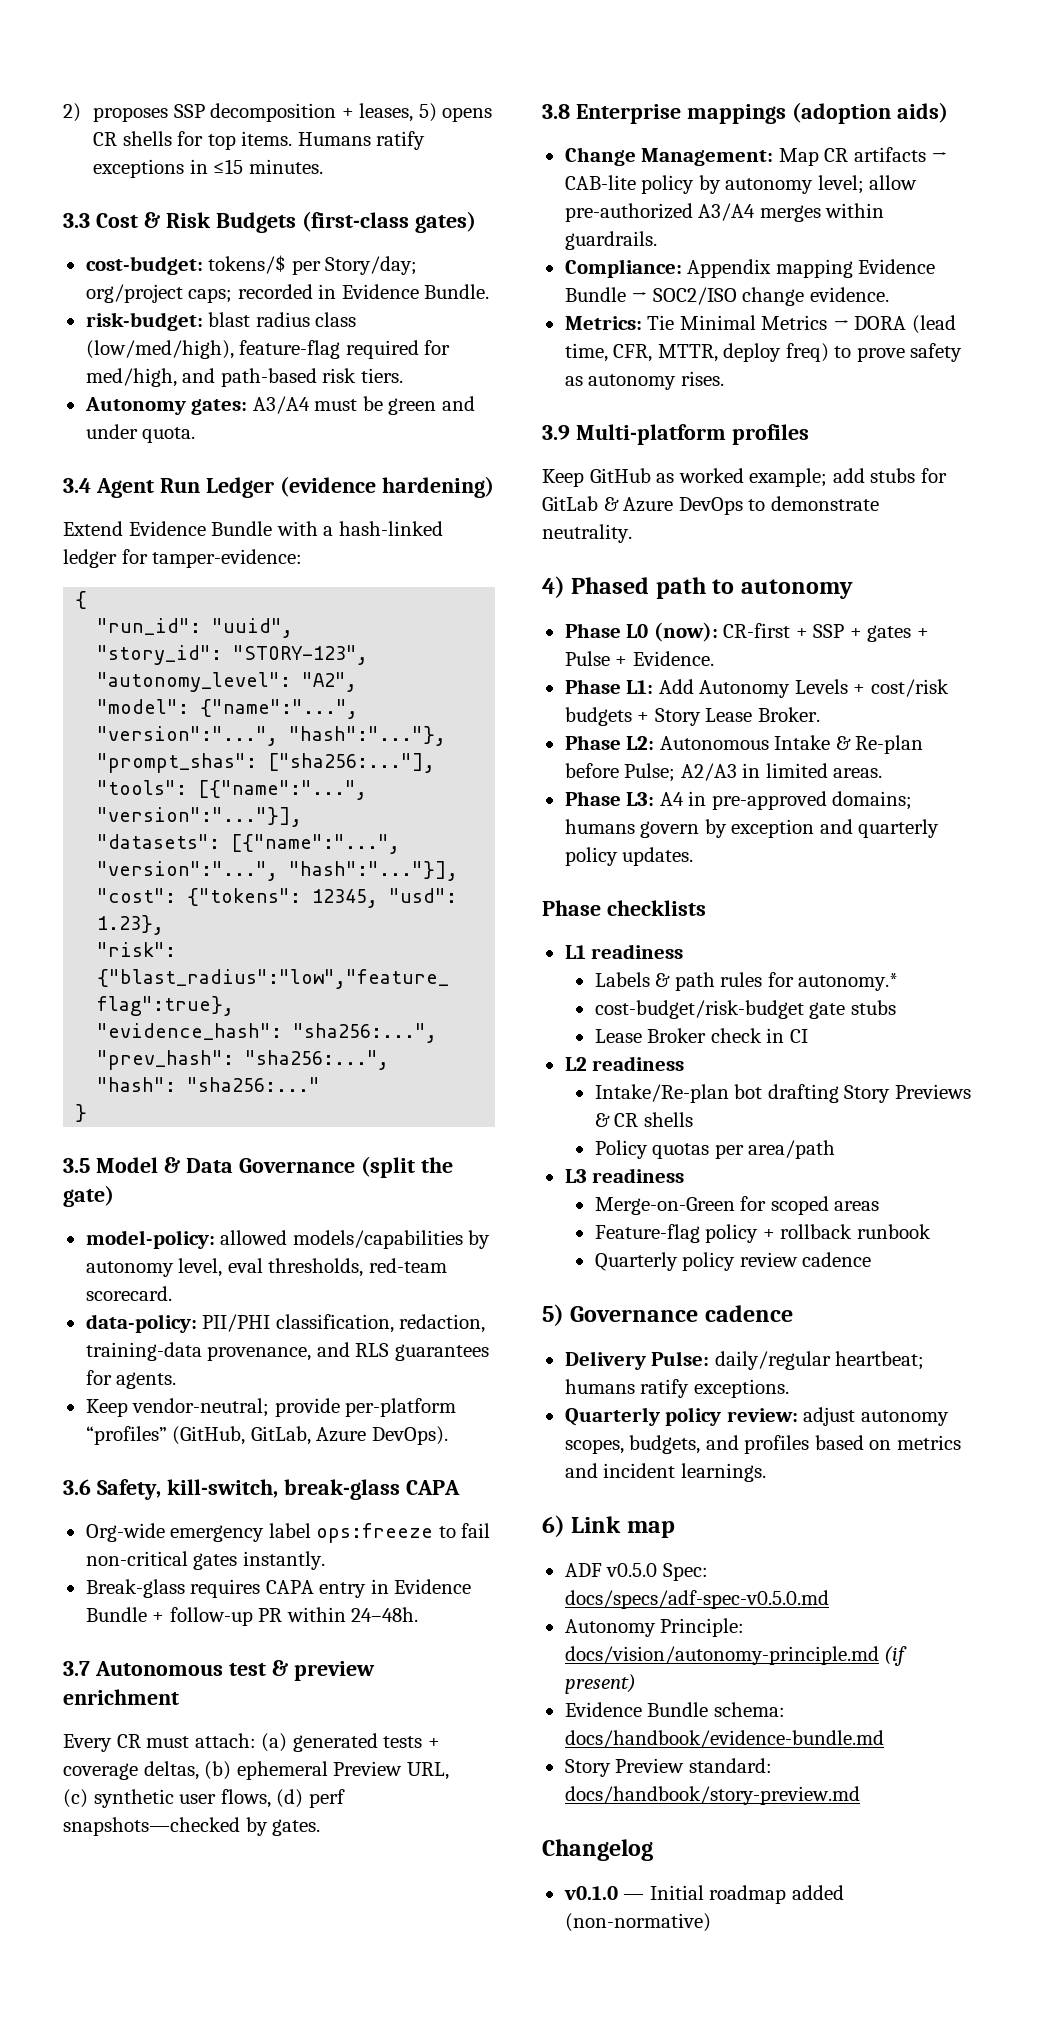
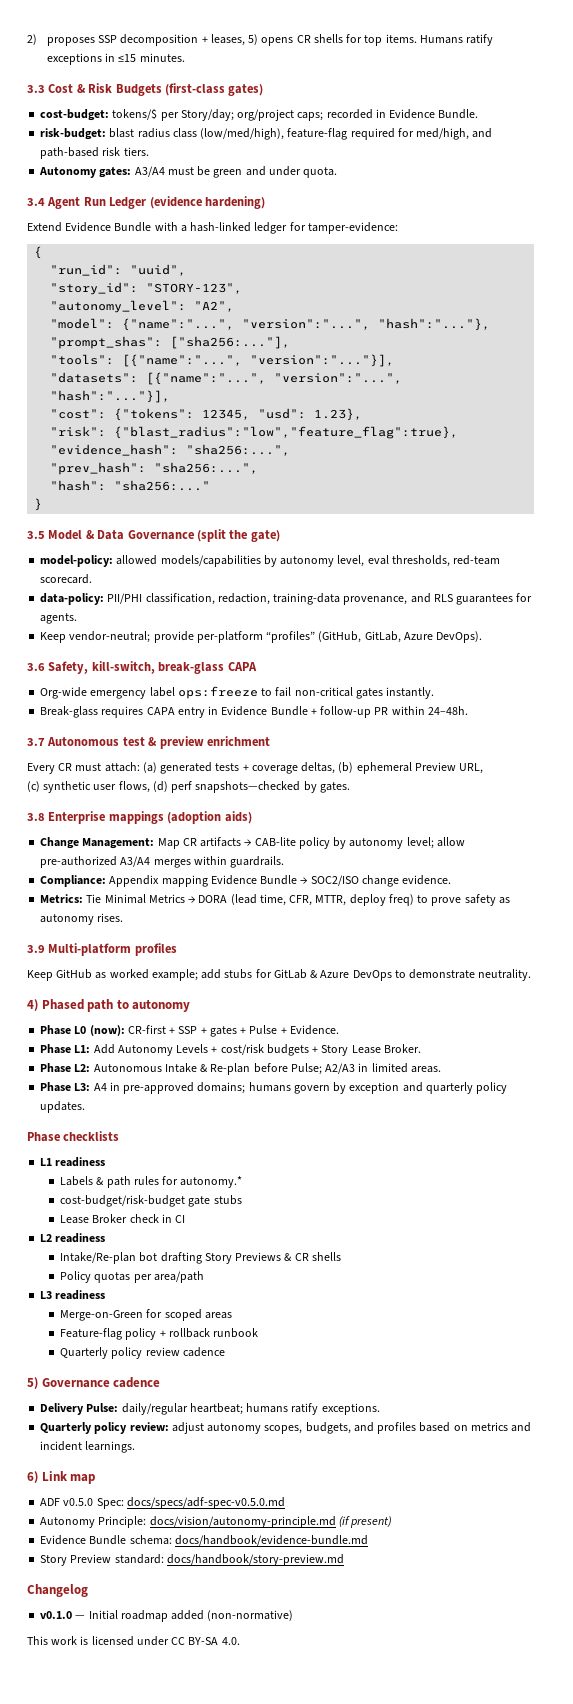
(711, 1922) none -> [27,1636,240,1646] // This work is licensed under CC BY-SA 4.0.

